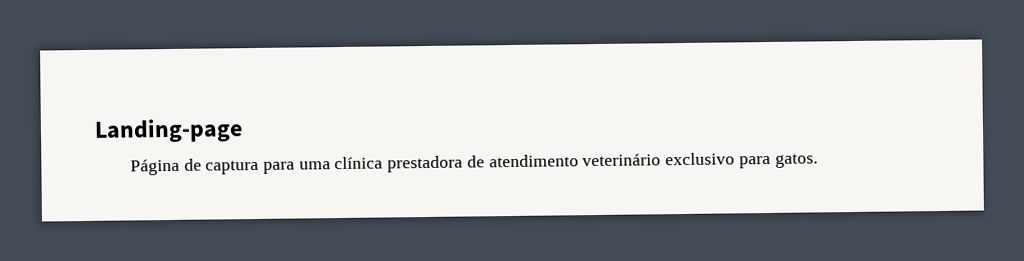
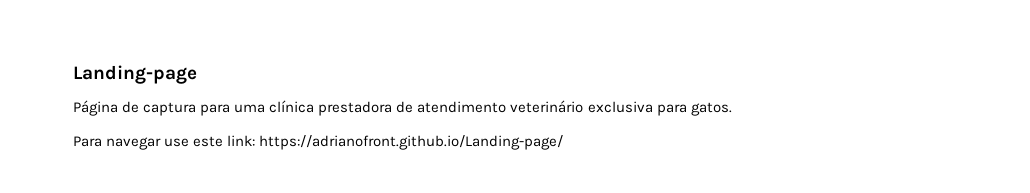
[665,152,736,166] exclusivo -> [587,101,653,113] exclusiva
(818, 160) none -> [73,135,564,150] // Para navegar use este link: https://adrianofront.github.io/Landing-page/

